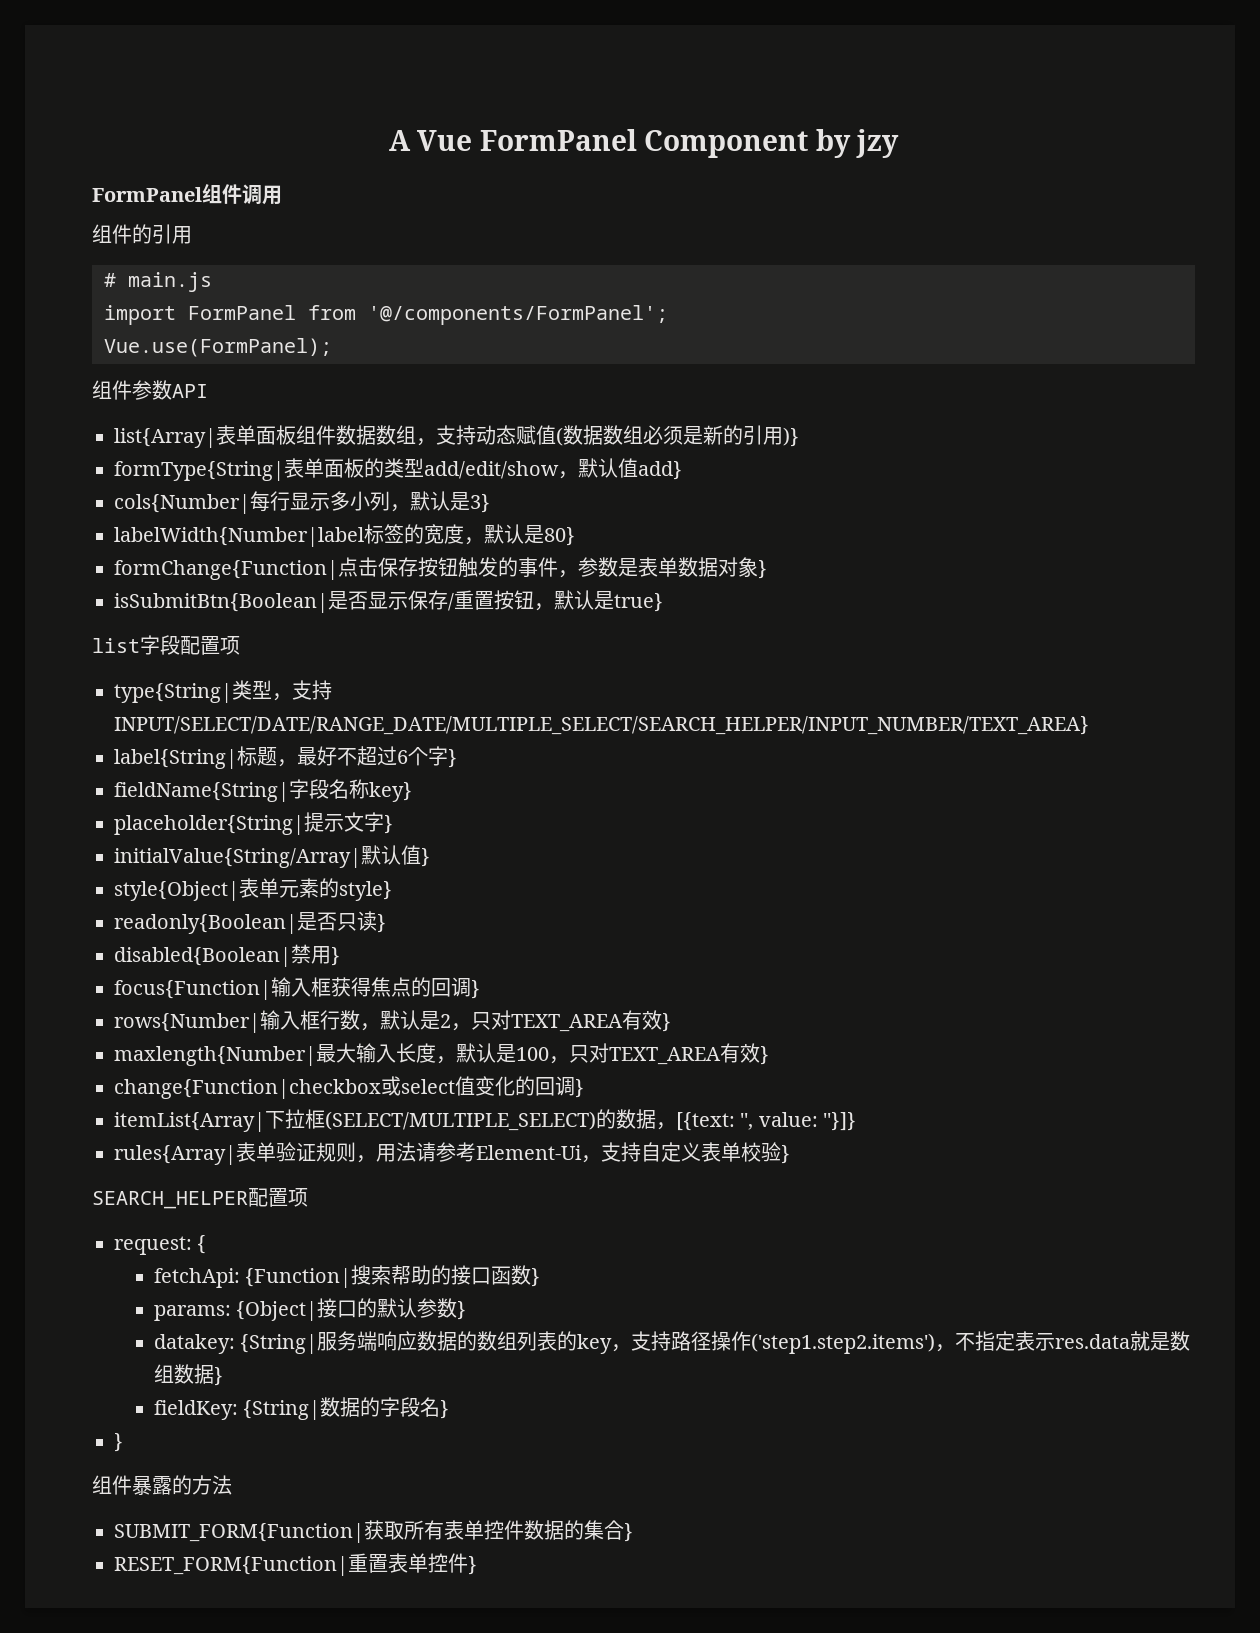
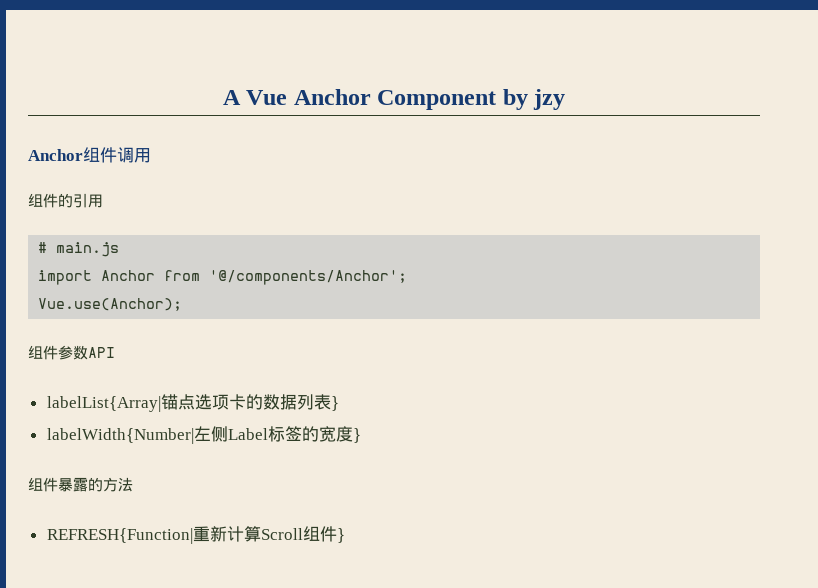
[479,129,637,151] FormPanel -> [293,89,371,105] Anchor
[92,187,202,202] FormPanel -> [28,149,83,161] Anchor
[188,305,668,325] [104,338,332,357] FormPanel from '@/components/FormPanel'; // Vue.use(FormPanel); -> [101,270,408,285] [38,298,183,311] Anchor from '@/components/Anchor'; // Vue.use(Anchor);
[114,425,799,448] [114,458,682,481] [114,491,490,514] [114,524,575,547] [114,557,767,580] [114,590,663,613] [92,635,240,655] [114,680,332,703] [114,716,1089,735] [114,746,457,769] [114,779,412,802] [114,812,393,835] [114,845,430,868] [114,878,392,901] [114,911,386,934] [114,944,340,967] [114,977,480,1000] [114,1010,671,1033] [114,1043,769,1066] [114,1076,584,1099] [114,1109,857,1132] [114,1142,790,1165] [92,1188,308,1209] [114,1235,207,1255] [153,1265,540,1288] [153,1298,466,1321] [153,1331,1190,1354] [153,1364,223,1386] [153,1397,449,1420] list{Array|表单面板组件数据数组，支持动态赋值(数据数组必须是新的引用)} // formType{String|表单面板的类型add/edit/show，默认值add} // cols{Number|每行显示多小列，默认是3} // labelWidth{Number|label标签的宽度，默认是80} // formChange{Function|点击保存按钮触发的事件，参数是表单数据对象} // isSubmitBtn{Boolean|是否显示保存/重置按钮，默认是true} // list字段配置项 // type{String|类型，支持INPUT/SELECT/DATE/RANGE_DATE/MULTIPLE_SELECT/SEARCH_HELPER/INPUT_NUMBER/TEXT_AREA} // label{String|标题，最好不超过6个字} // fieldName{String|字段名称key} // placeholder{String|提示文字} // initialValue{String/Array|默认值} // style{Object|表单元素的style} // readonly{Boolean|是否只读} // disabled{Boolean|禁用} // focus{Function|输入框获得焦点的回调} // rows{Number|输入框行数，默认是2，只对TEXT_AREA有效} // maxlength{Number|最大输入长度，默认是100，只对TEXT_AREA有效} // change{Function|checkbox或select值变化的回调} // itemList{Array|下拉框(SELECT/MULTIPLE_SELECT)的数据，[{text: '', value: ''}]} // rules{Array|表单验证规则，用法请参考Element-Ui，支持自定义表单校验} // SEARCH_HELPER配置项 // request: { // fetchApi: {Function|搜索帮助的接口函数} // params: {Object|接口的默认参数} // datakey: {String|服务端响应数据的数组列表的key，支持路径操作('step1.step2.items')，不指定表示res.data就是数组数据} // fieldKey: {String|数据的字段名} // -> [46,394,339,412] [46,426,353,444] labelList{Array|锚点选项卡的数据列表} // labelWidth{Number|左侧Label标签的宽度
[114,1520,633,1543] [114,1553,448,1576] SUBMIT_FORM{Function|获取所有表单控件数据的集合} // RESET_FORM{Function|重置表单控 -> [46,526,320,544] REFRESH{Function|重新计算Scroll组

